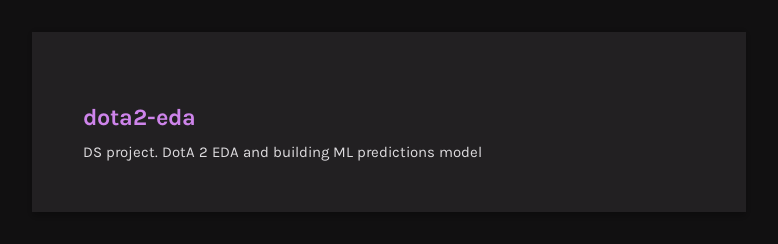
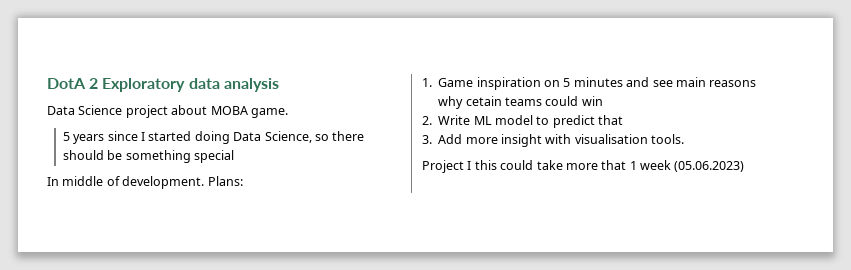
[83,108,196,126] [83,146,483,161] dota2-eda // DS project. DotA 2 EDA and building ML predictions model -> [47,78,279,92] [47,105,288,118] [62,131,365,144] [62,150,235,163] [47,176,243,189] [422,77,757,90] [438,96,603,109] [422,115,624,128] [422,134,685,147] [422,160,745,173] DotA 2 Exploratory data analysis // Data Science project about MOBA game. // 5 years since I started doing Data Science, so there should be something special // In middle of development. Plans: // 1. Game inspiration on 5 minutes and see main reasons why cetain teams could win // 2. Write ML model to predict that // 3. Add more insight with visualisation tools. // Project I this could take more that 1 week (05.06.2023)

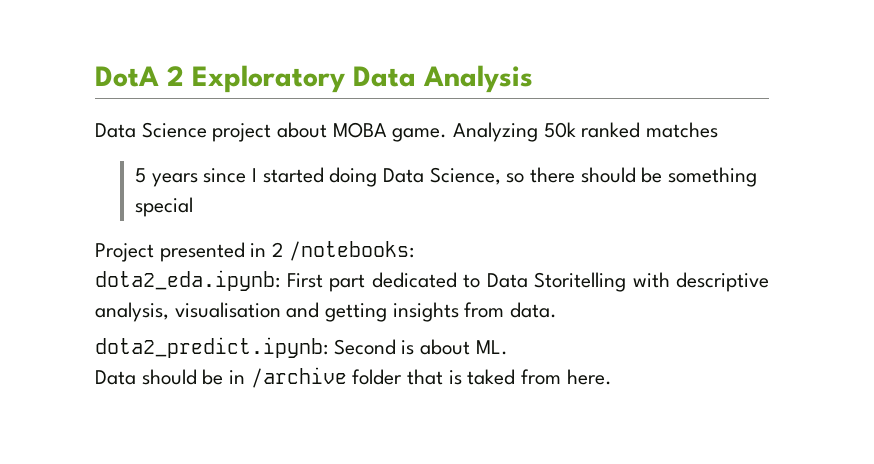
[188,78,279,92] data analysis -> [353,65,533,93] Data Analysis
(288, 113) none -> [453,122,719,142] Analyzing 50k ranked matches
[47,176,243,189] [422,77,757,90] [438,96,603,109] [422,115,624,128] [422,134,685,147] [422,160,745,173] In middle of development. Plans: // 1. Game inspiration on 5 minutes and see main reasons why cetain teams could win // 2. Write ML model to predict that // 3. Add more insight with visualisation tools. // Project I this could take more that 1 week (05.06.2023) -> [95,241,414,262] [95,270,769,292] [95,302,558,322] [95,337,508,358] [95,367,612,388] Project presented in 2 /notebooks: // dota2_eda.ipynb: First part dedicated to Data Storitelling with descriptive analysis, visualisation and getting insights from data. // dota2_predict.ipynb: Second is about ML. // Data should be in /archive folder that is taked from here.

